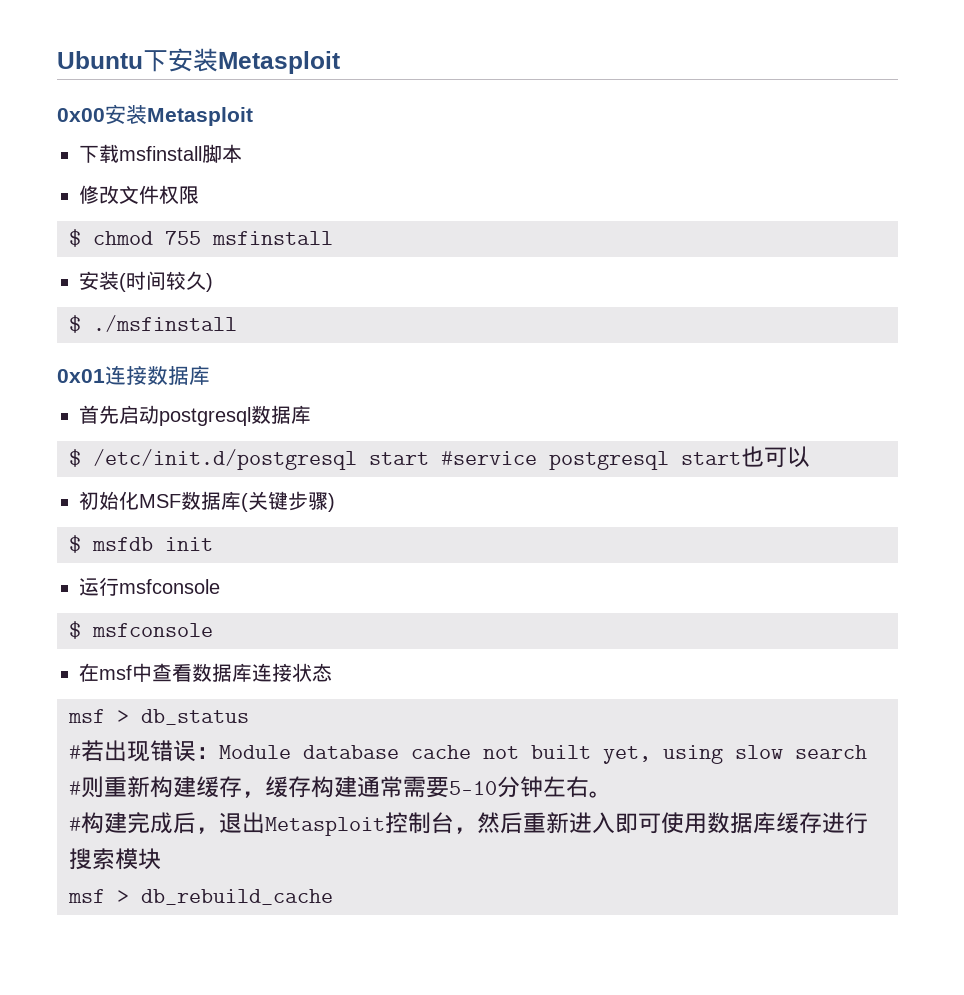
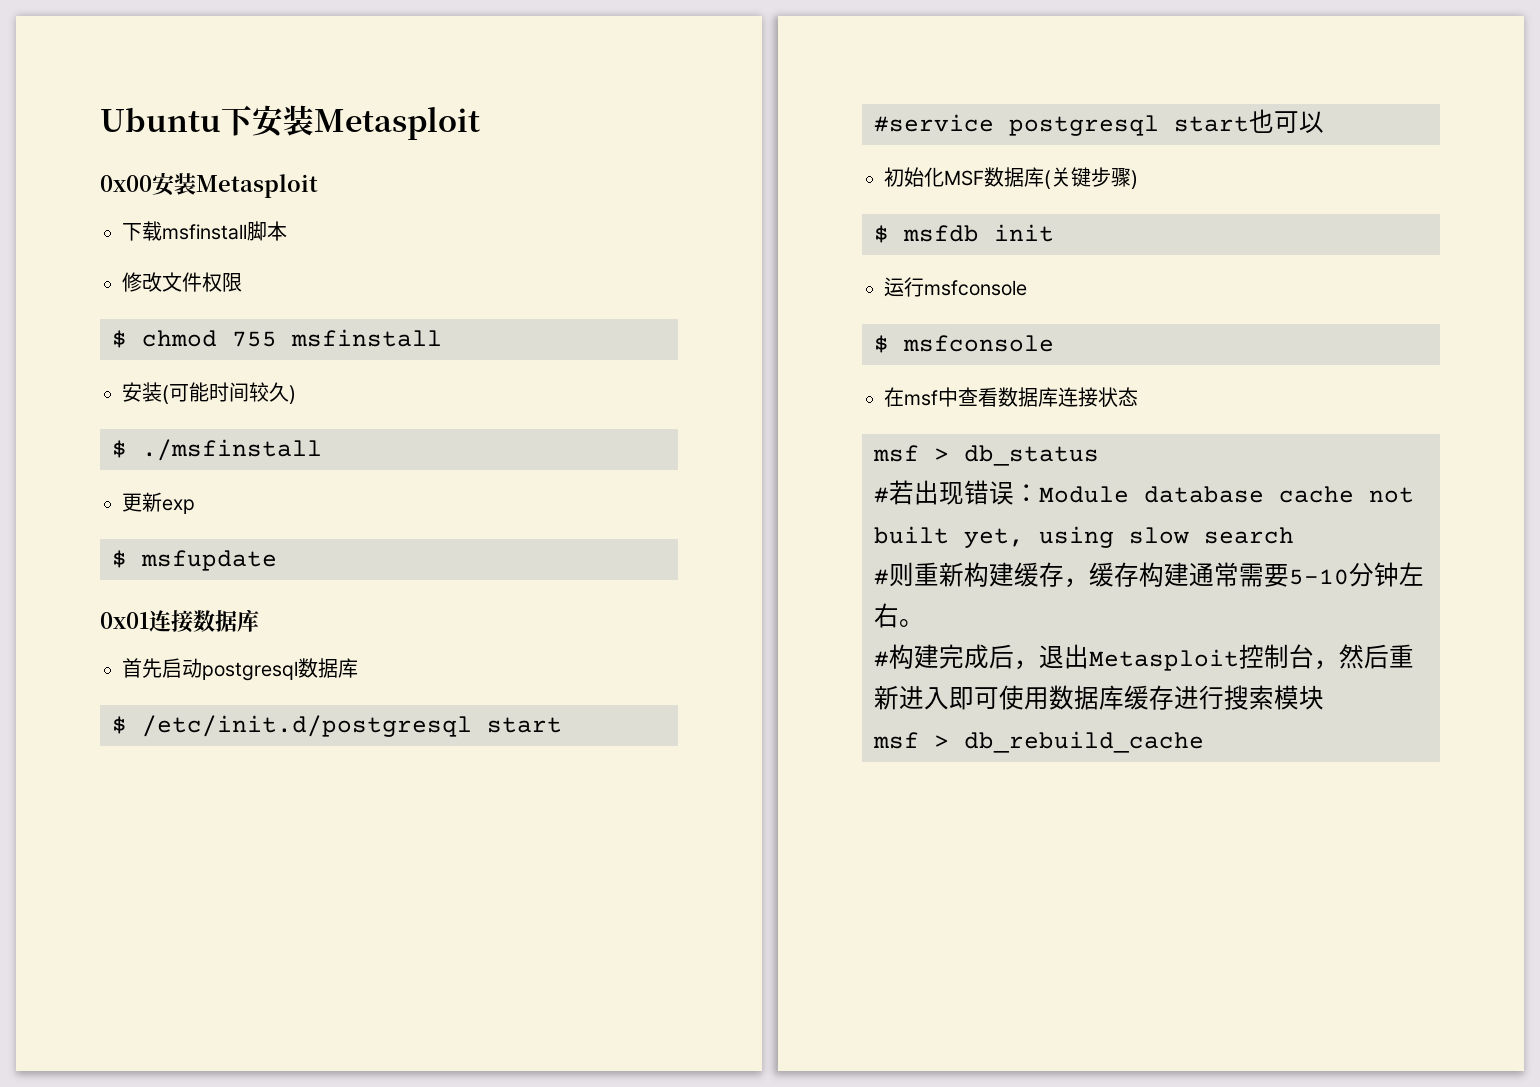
(126, 282) none -> [169,382,209,402] 可能
(237, 323) none -> [122,492,195,514] [112,550,277,571] // 更新exp // $ msfupdate

